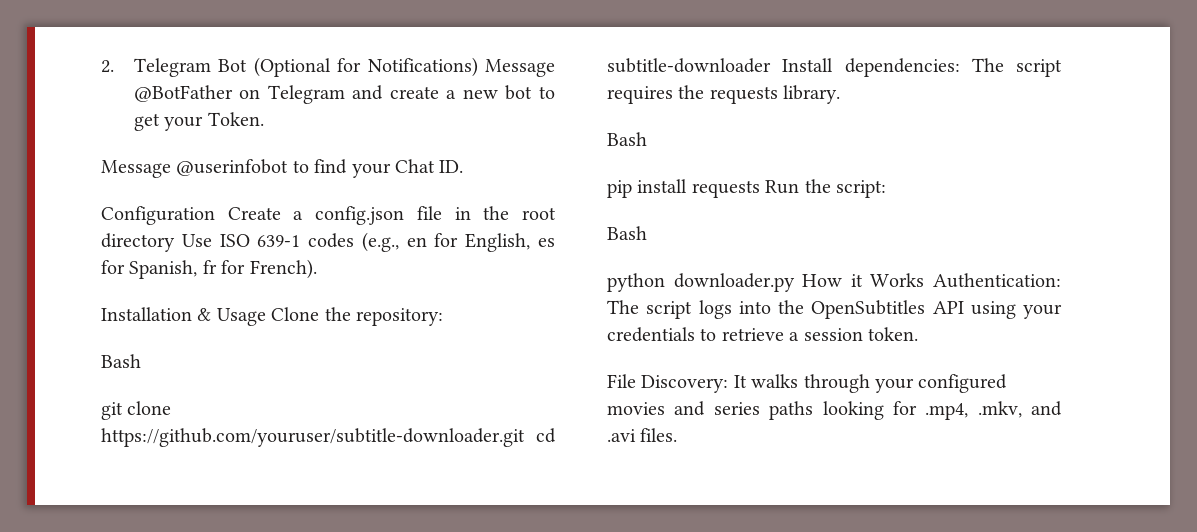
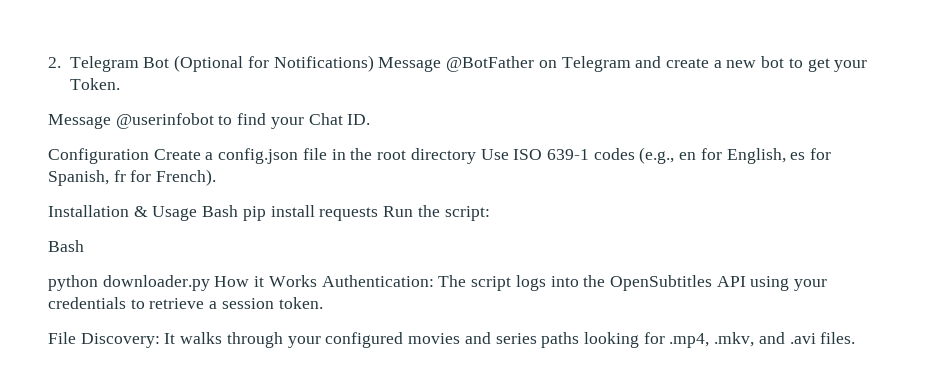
[271,307,443,326] [101,354,141,368] [101,401,172,420] [101,428,556,447] [607,58,1062,77] [607,85,841,104] [607,132,647,146] Clone the repository: // Bash // git clone https://github.com/youruser/subtitle-downloader.git cd subtitle-downloader Install dependencies: The script requires the requests library. // Bash // -> [202,205,239,217] Bash

